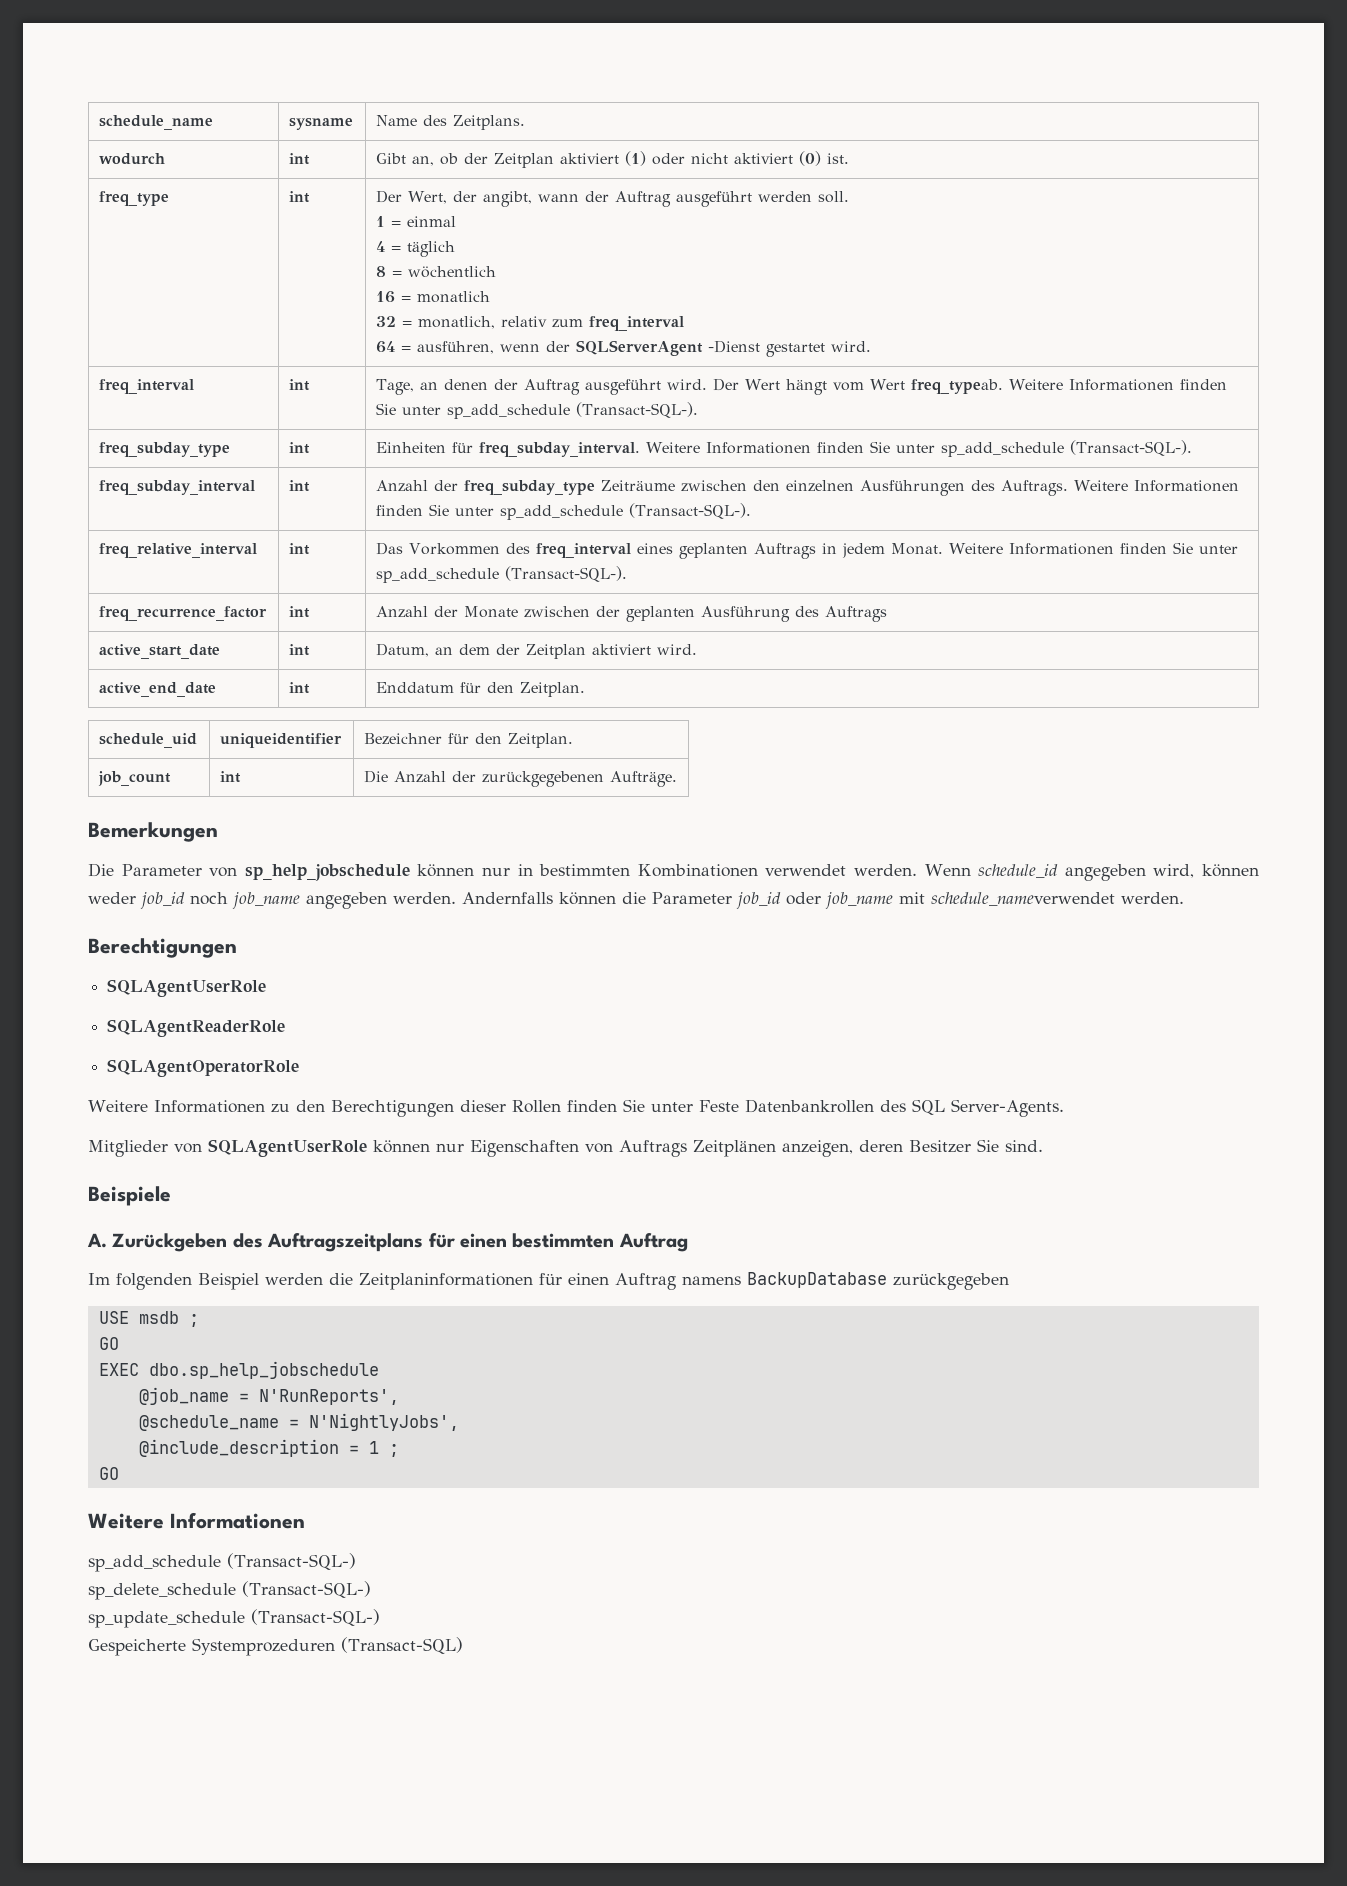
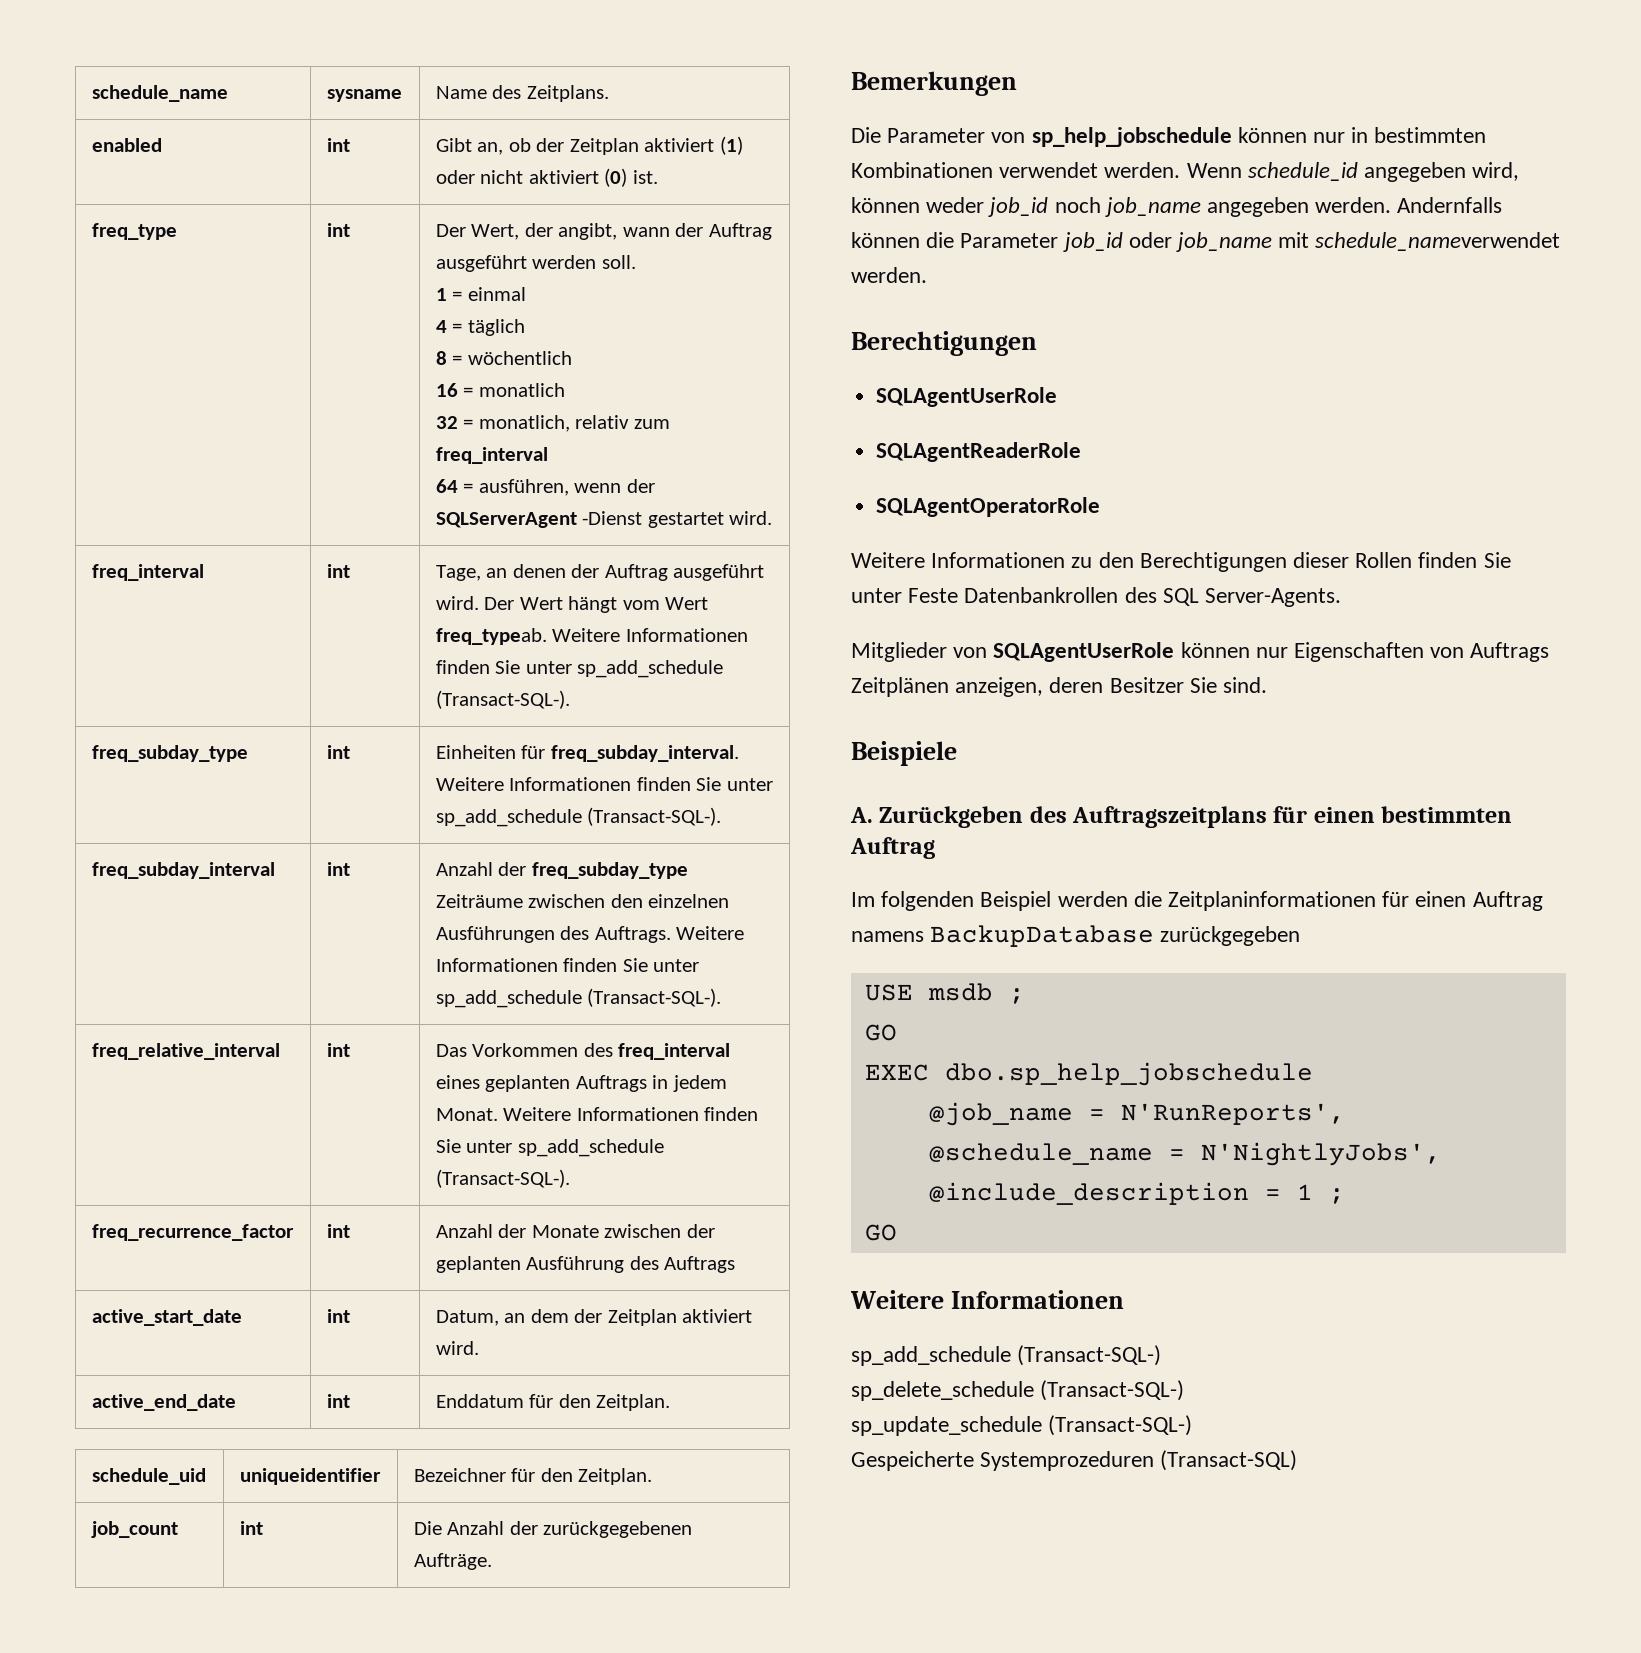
[99,153,166,165] wodurch -> [91,138,162,152] enabled

